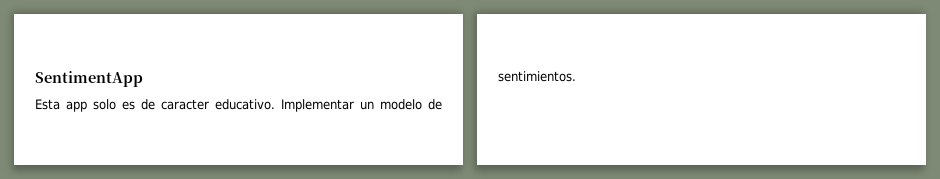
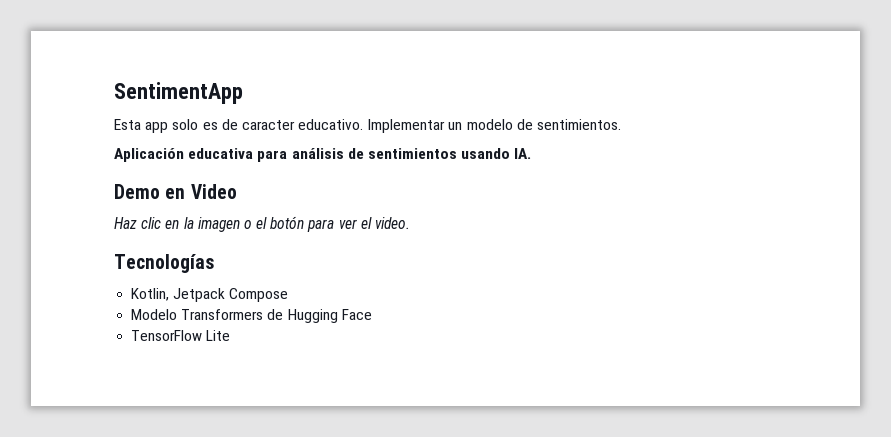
(576, 76) none -> [114,148,532,162] [114,184,237,199] [114,216,411,232] [114,254,214,273] [131,288,289,302] [131,309,372,323] [131,330,231,341] // Aplicación educativa para análisis de sentimientos usando IA. // Demo en Video // Haz clic en la imagen o el botón para ver el video. // Tecnologías // Kotlin, Jetpack Compose // Modelo Transformers de Hugging Face // TensorFlow Lite

